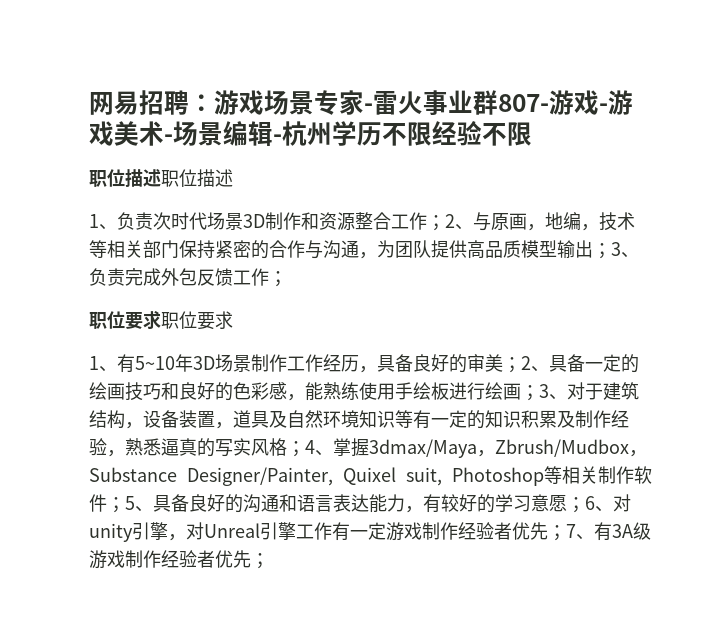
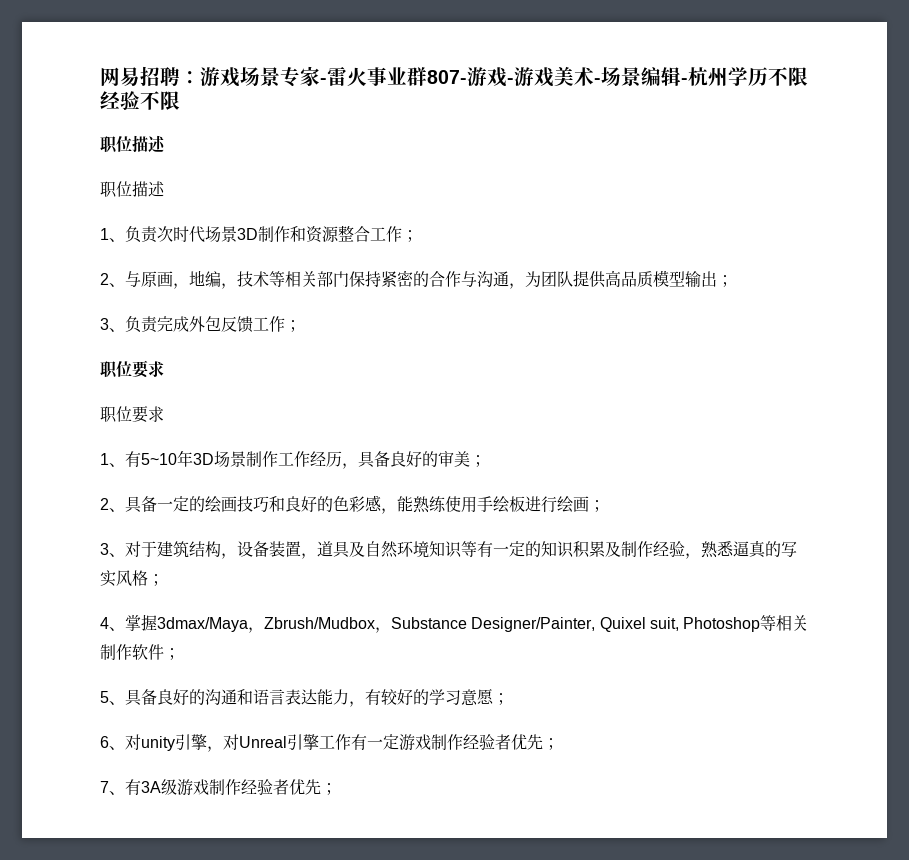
(161, 178) none -> (165, 144) //
(445, 223) none -> (418, 236) //
(611, 251) none -> (733, 281) //
(161, 320) none -> (164, 369) //
(521, 365) none -> (486, 461) //
(539, 393) none -> (605, 506) //
(305, 449) none -> (164, 580) //
(125, 505) none -> (180, 654) //
(585, 505) none -> (509, 699) //
(566, 533) none -> (559, 744) //

